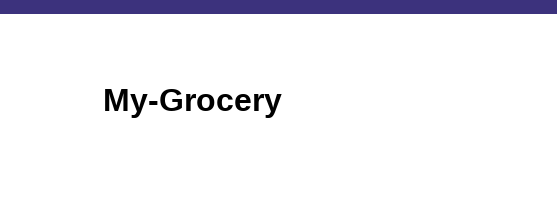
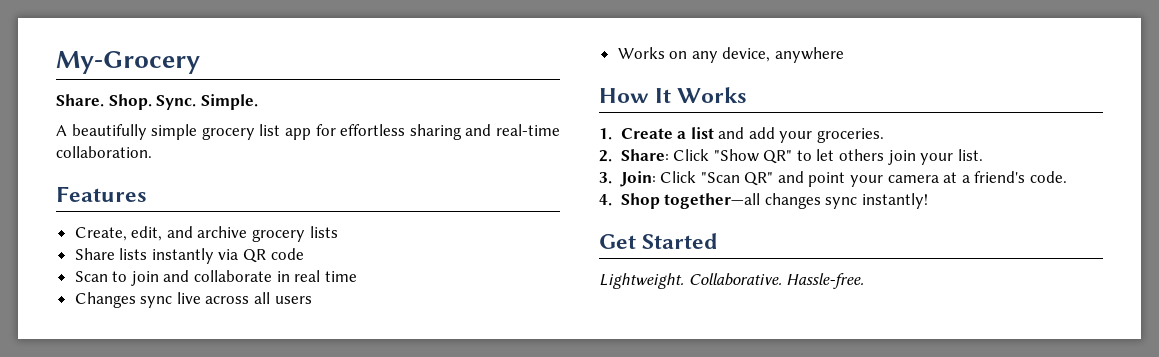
(282, 103) none -> [56,94,258,110] [56,124,560,140] [56,146,152,158] [56,186,147,202] [74,226,338,242] [74,248,304,264] [74,270,357,286] [74,292,312,308] [617,47,845,63] [599,87,748,103] [599,127,885,143] [599,149,983,165] [599,171,1067,187] [599,193,928,209] [599,233,719,249] [599,273,865,289] // Share. Shop. Sync. Simple. // A beautifully simple grocery list app for effortless sharing and real-time collaboration. // Features // Create, edit, and archive grocery lists // Share lists instantly via QR code // Scan to join and collaborate in real time // Changes sync live across all users // Works on any device, anywhere // How It Works // 1. Create a list and add your groceries. // 2. Share: Click "Show QR" to let others join your list. // 3. Join: Click "Scan QR" and point your camera at a friend's code. // 4. Shop together—all changes sync instantly! // Get Started // Lightweight. Collaborative. Hassle-free.

